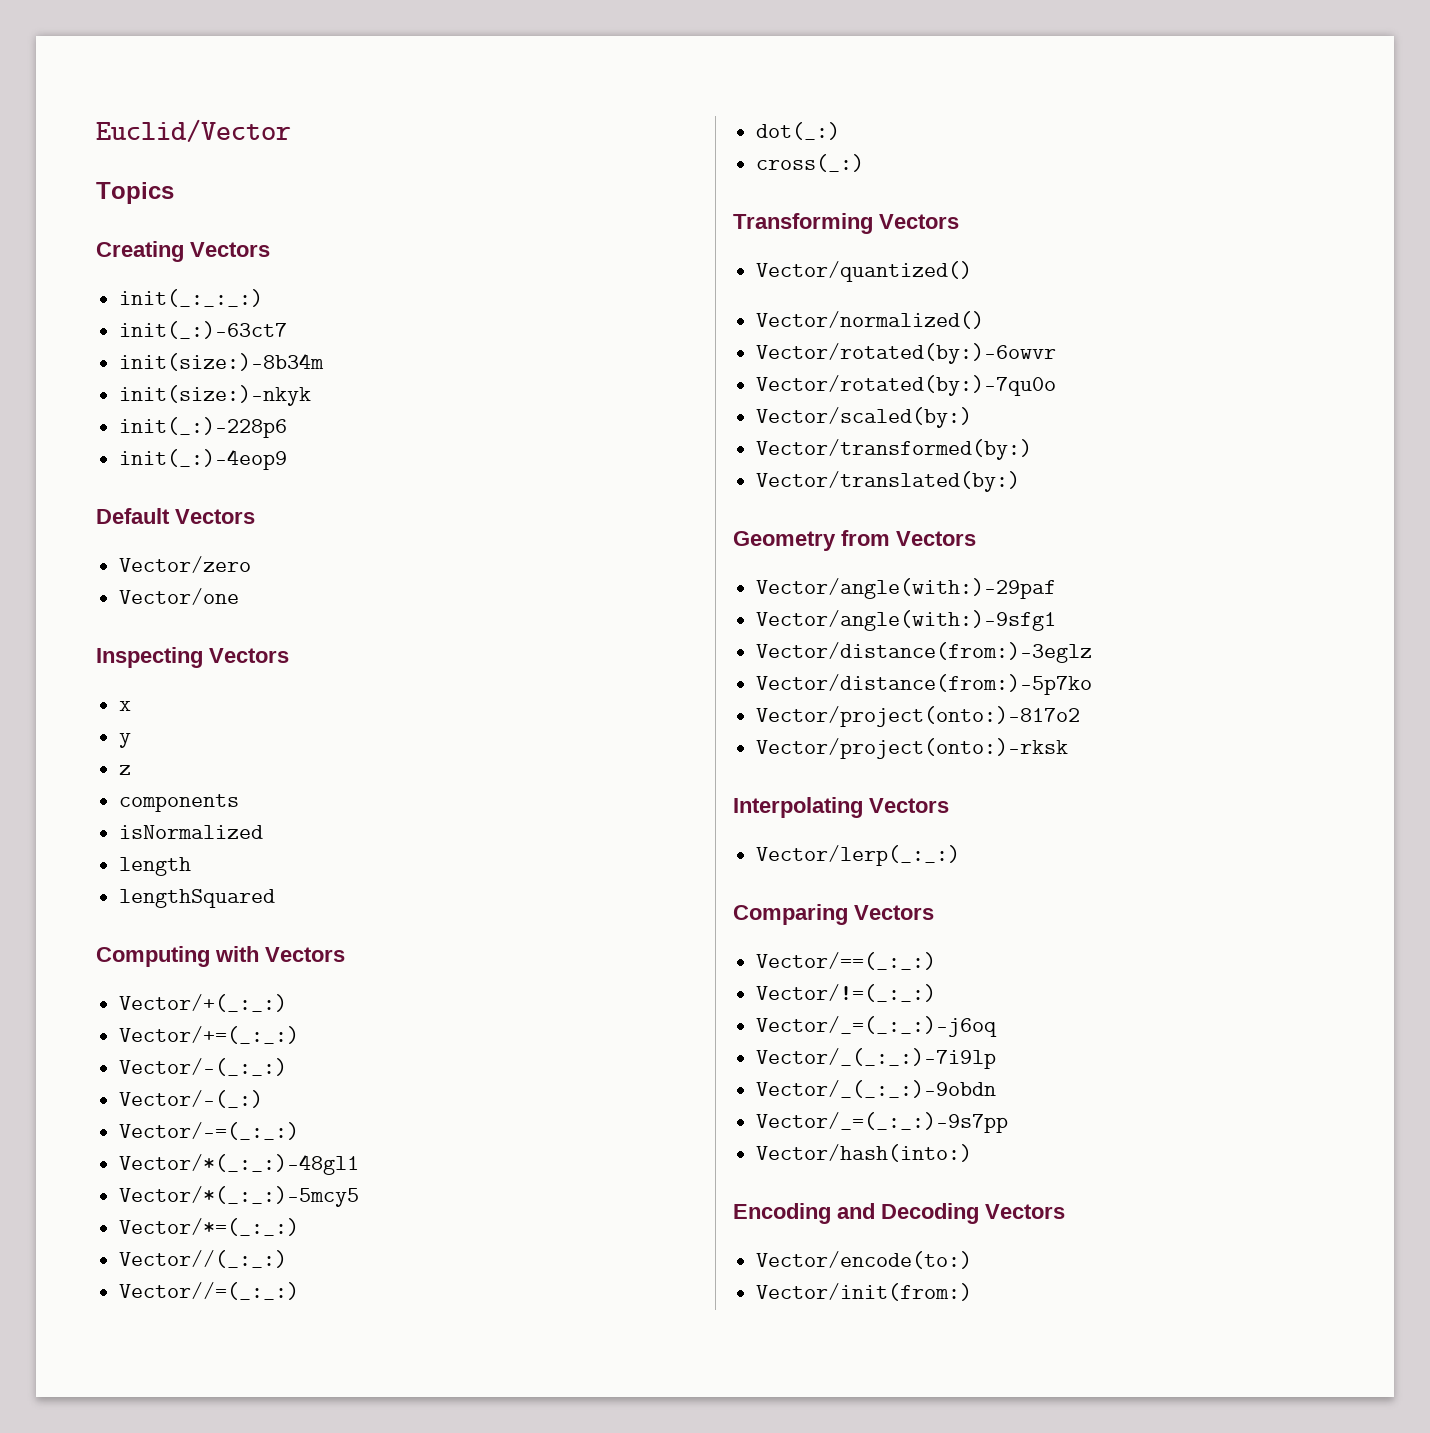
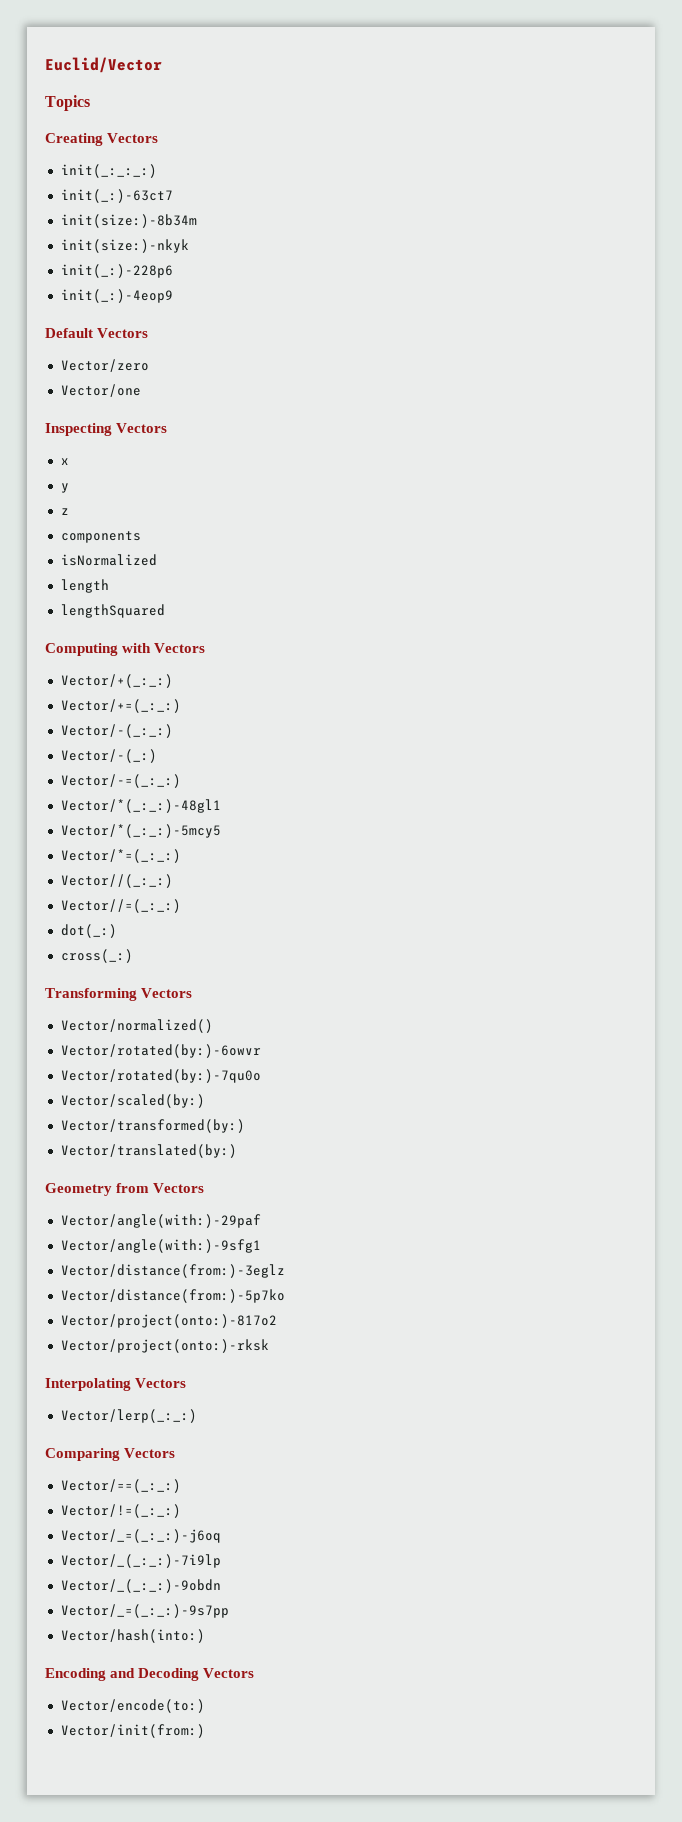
[755,261,972,282] // Vector/quantized() -> (193, 993) none

